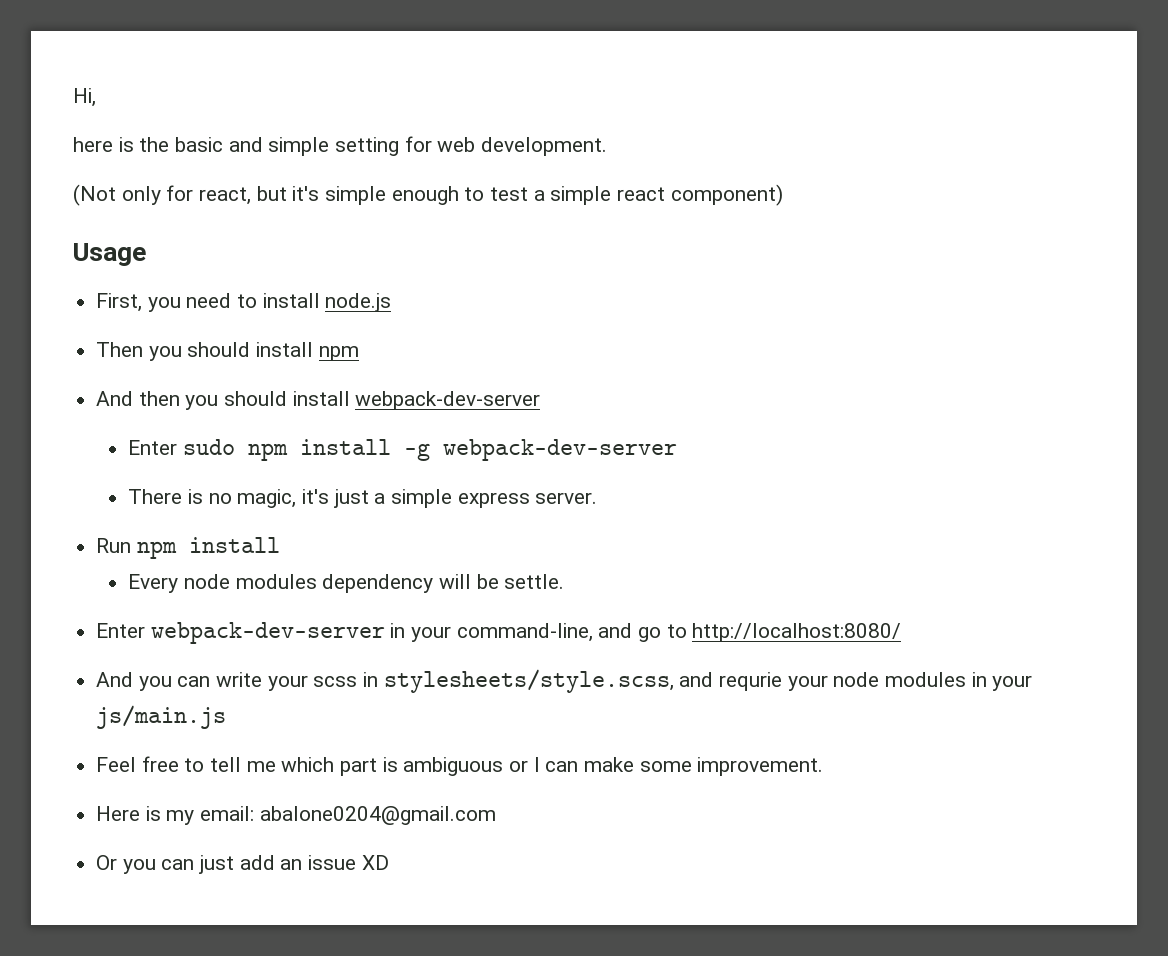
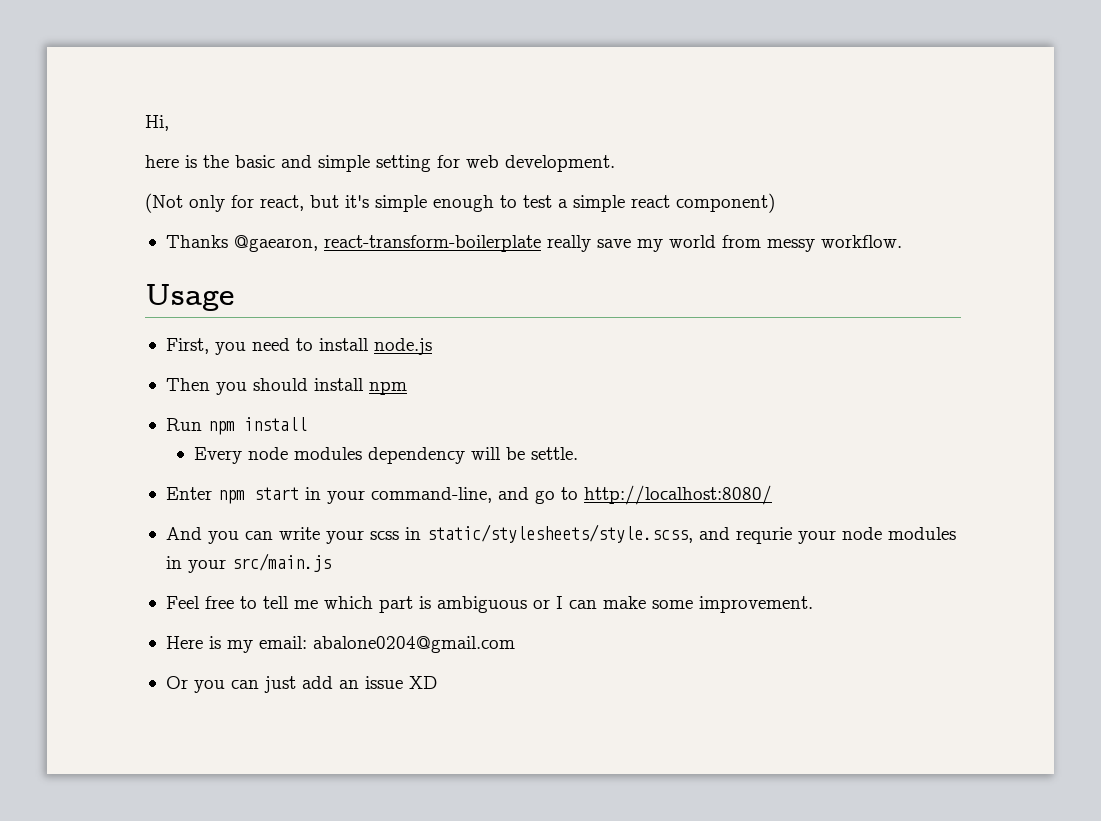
(783, 195) none -> [165,235,902,252] // Thanks @gaearon, react-transform-boilerplate really save my world from messy workflow.
[96,391,541,410] [128,439,677,461] [128,489,598,508] // And then you should install webpack-dev-server // Enter sudo npm install -g webpack-dev-server // There is no magic, it's just a simple express server. -> (407, 388) none
[150,622,385,644] webpack-dev-server -> [217,487,299,504] npm start
[383,669,674,693] stylesheets/style.scss, -> [426,524,693,543] static/stylesheets/style.scss,
[96,705,227,729] js/main.js -> [231,553,331,572] src/main.js

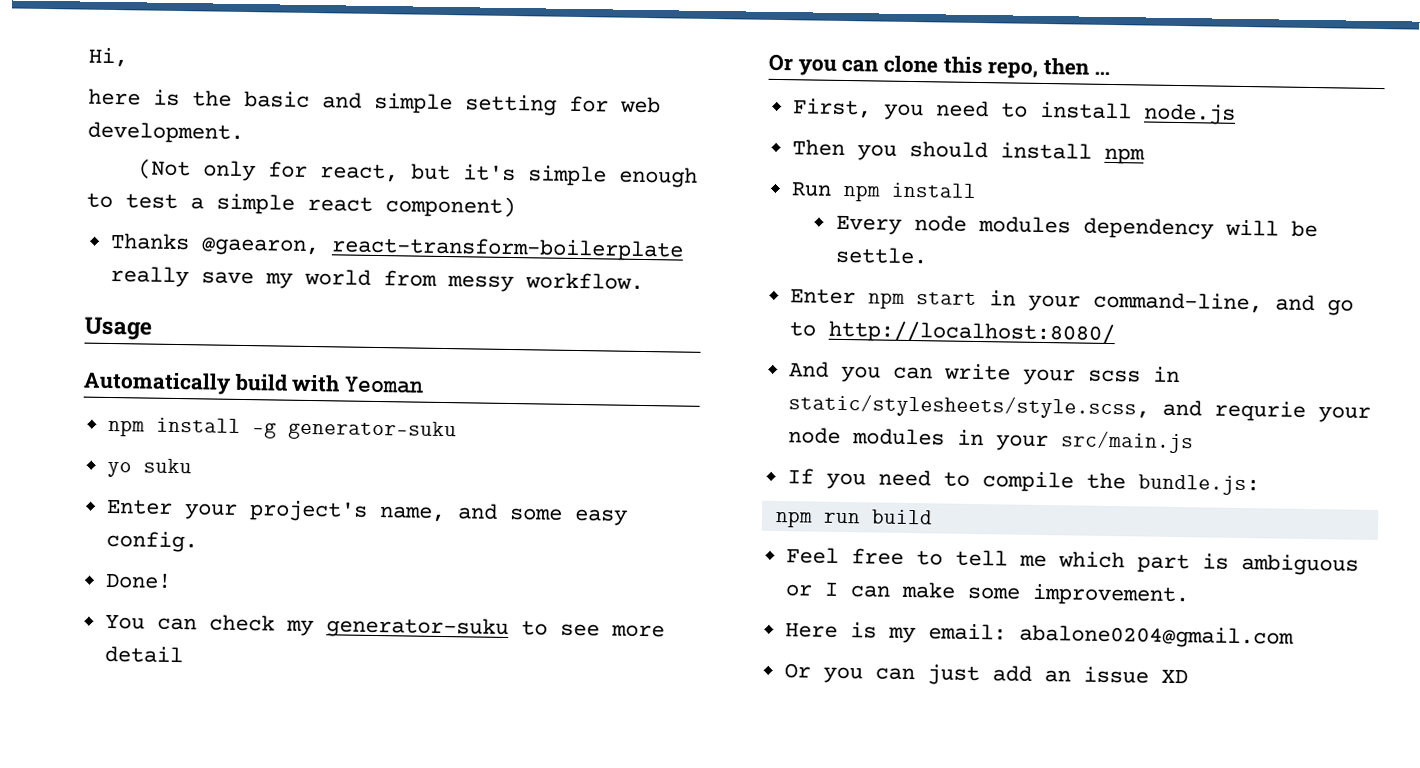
(234, 297) none -> [83,371,425,395] [107,417,457,442] [106,458,192,478] [105,498,628,526] [105,530,198,553] [104,572,172,589] [104,613,665,639] [103,645,183,664] [768,53,1110,79] // Automatically build with Yeoman // npm install -g generator-suku // yo suku // Enter your project's name, and some easy config. // Done! // You can check my generator-suku to see more detail // Or you can clone this repo, then ...
(331, 562) none -> [786,468,1260,496] [774,509,933,528] // If you need to compile the bundle.js: // npm run build

